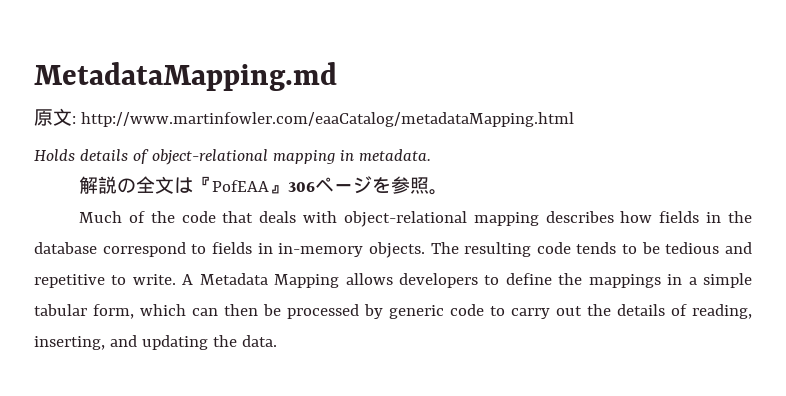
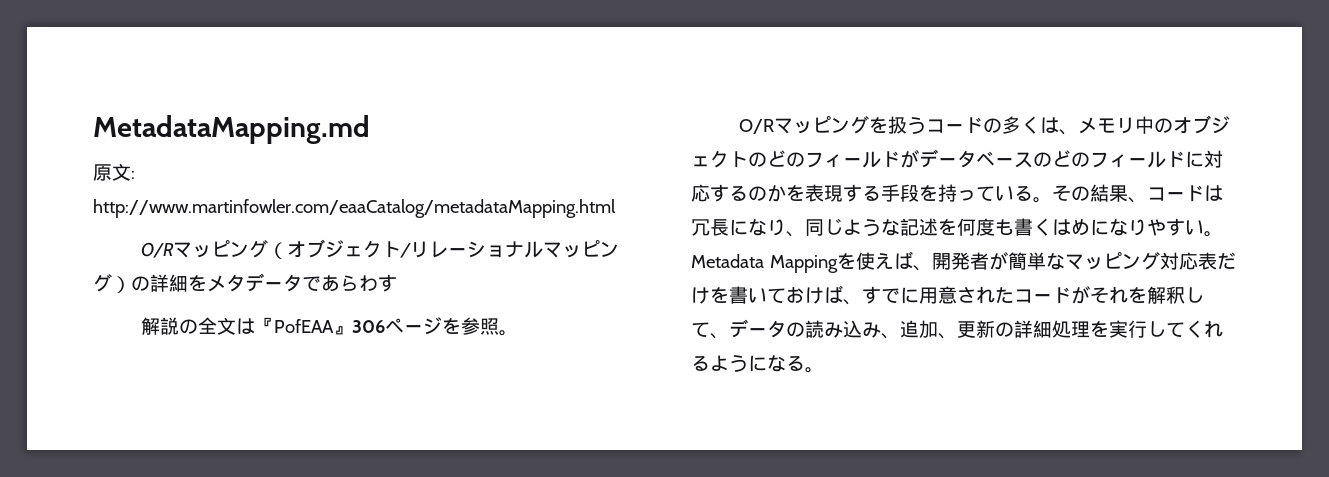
[34,149,431,165] Holds details of object-relational mapping in metadata. -> [140,239,619,259] [93,273,397,293] O/Rマッピング（オブジェクト/リレーショナルマッピング）の詳細をメタデータであらわす
[79,211,753,227] [34,242,752,258] [34,273,753,288] [34,304,752,319] [34,335,277,350] Much of the code that deals with object-relational mapping describes how fields in the database correspond to fields in in-memory objects. The resulting code tends to be tedious and repetitive to write. A Metadata Mapping allows developers to define the mappings in a simple tabular form, which can then be processed by generic code to carry out the details of reading, inserting, and updating the data. -> [738,115,1230,135] [691,149,1223,168] [691,184,1223,203] [691,218,1223,237] [691,251,1236,273] [691,285,1204,305] [691,319,1223,339] [691,355,824,373] O/Rマッピングを扱うコードの多くは、メモリ中のオブジェクトのどのフィールドがデータベースのどのフィールドに対応するのかを表現する手段を持っている。その結果、コードは冗長になり、同じような記述を何度も書くはめになりやすい。Metadata Mappingを使えば、開発者が簡単なマッピング対応表だけを書いておけば、すでに用意されたコードがそれを解釈して、データの読み込み、追加、更新の詳細処理を実行してくれるようになる。

